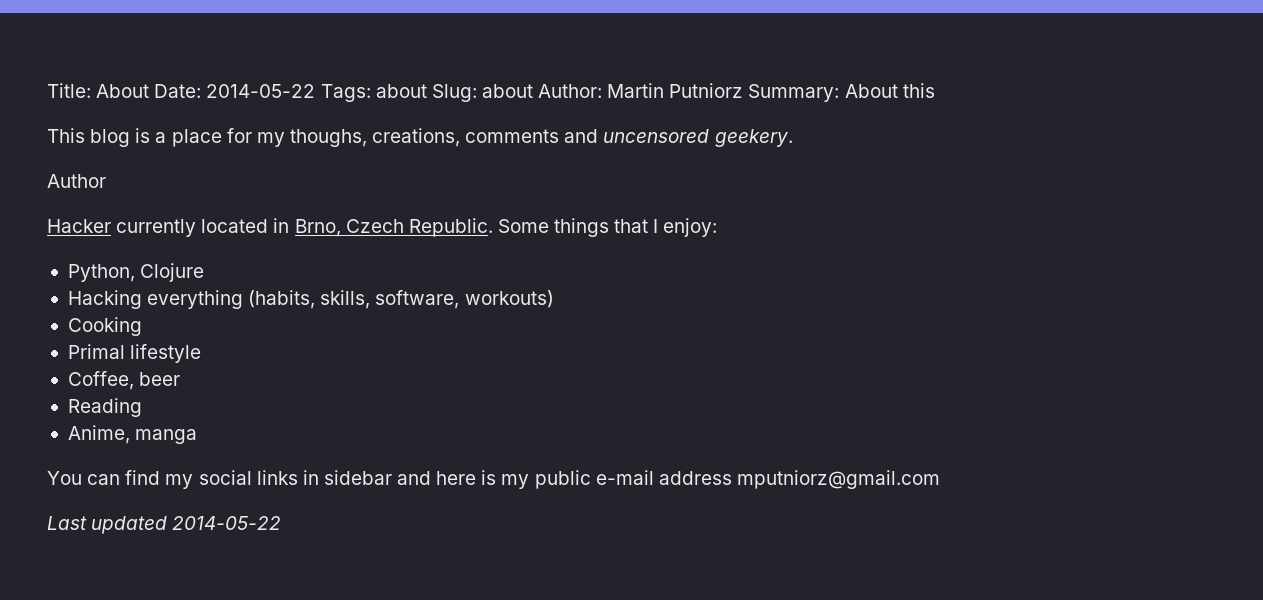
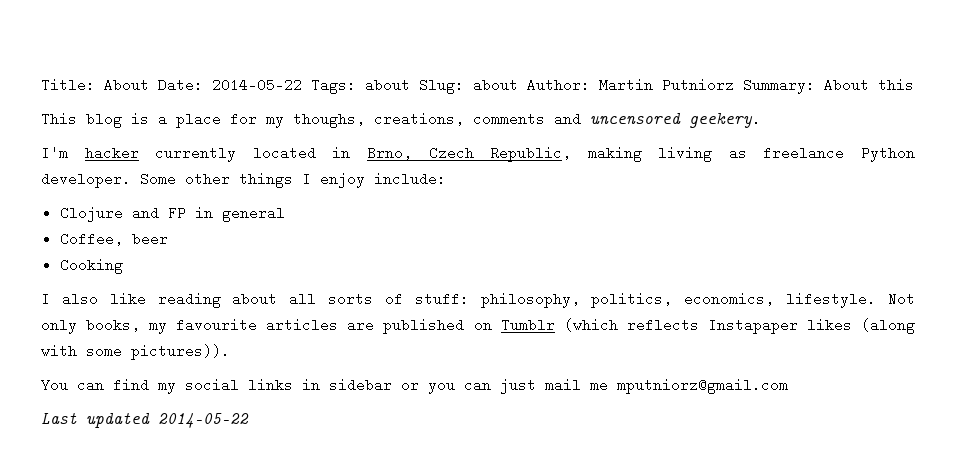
[47,174,106,188] [47,219,111,233] Author // Hacker -> [41,146,139,160] I'm hacker
[408,218,718,237] [67,263,205,282] [67,290,554,309] [67,317,142,336] [67,344,202,363] [67,371,181,390] [67,398,142,417] [67,425,198,444] Republic. Some things that I enjoy: // Python, Clojure // Hacking everything (habits, skills, software, workouts) // Cooking // Primal lifestyle // Coffee, beer // Reading // Anime, manga -> [490,146,916,162] [41,172,446,188] [59,206,285,222] [59,232,168,246] [59,258,123,274] [41,292,915,308] [41,318,916,334] [41,344,230,360] Republic, making living as freelance Python developer. Some other things I enjoy include: // Clojure and FP in general // Coffee, beer // Cooking // I also like reading about all sorts of stuff: philosophy, politics, economics, lifestyle. Not only books, my favourite articles are published on Tumblr (which reflects Instapaper likes (along with some pictures)).
[397,470,732,489] and here is my public e-mail address -> [401,378,608,394] or you can just mail me

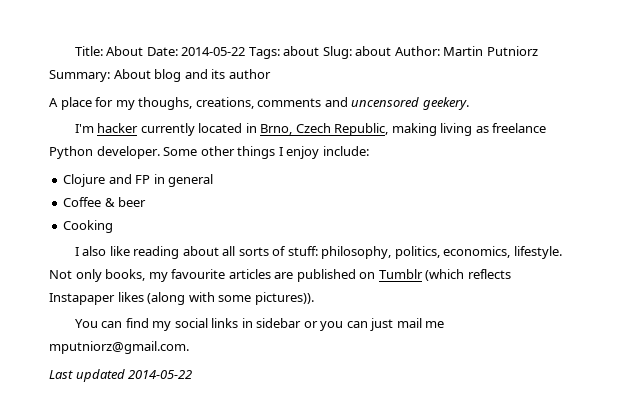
[878,79,914,90] [41,112,167,128] this // This blog is a -> [154,69,271,82] [49,98,58,107] blog and its author // A
[59,232,123,246] Coffee, -> [63,197,115,207] Coffee &
[617,378,788,394] mputniorz@gmail.com -> [49,341,189,354] mputniorz@gmail.com.

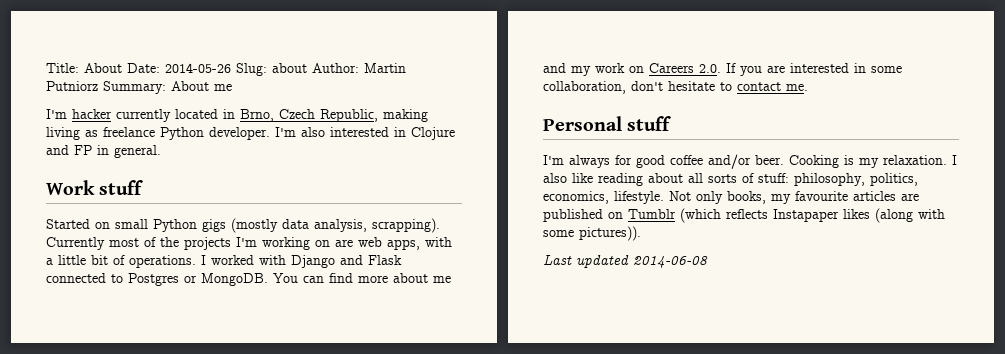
[181,46,320,59] 2014-05-22 Tags: about -> [165,63,231,73] 2014-05-26
[154,69,271,82] [49,97,469,110] blog and its author // A place for my thoughs, creations, comments and uncensored geekery. -> [214,84,232,91] me
[163,146,369,159] [63,174,214,187] [63,197,147,207] [63,220,114,233] Some other things I enjoy include: // Clojure and FP in general // Coffee & beer // Cooking // -> [275,127,455,140] [46,145,161,158] [46,180,144,195] [46,218,440,233] [46,237,452,250] [46,255,402,268] [46,273,451,286] [543,63,902,76] [543,81,808,94] [543,116,672,131] [543,154,947,169] I'm also interested in Clojure and FP in general. // Work stuff // Started on small Python gigs (mostly data analysis, scrapping). Currently most of the projects I'm working on are web apps, with a little bit of operations. I worked with Django and Flask connected to Postgres or MongoDB. You can find more about me and my work on Careers 2.0. If you are interested in some collaboration, don't hesitate to contact me. // Personal stuff // I'm always for good coffee and/or beer. Cooking is my relaxation.
[74,318,445,331] [49,341,189,354] // You can find my social links in sidebar or you can just mail me mputniorz@gmail.com. -> (641, 233) none
[128,370,193,379] 2014-05-22 -> [633,256,708,268] 2014-06-08

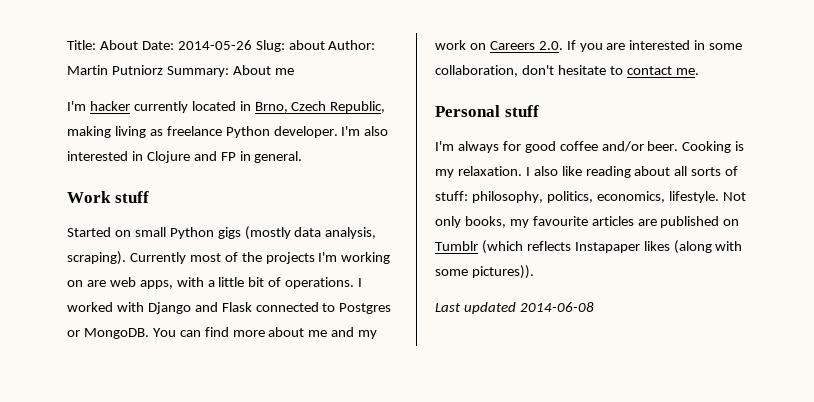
[372,218,440,233] scrapping). -> [67,251,126,265] scraping).

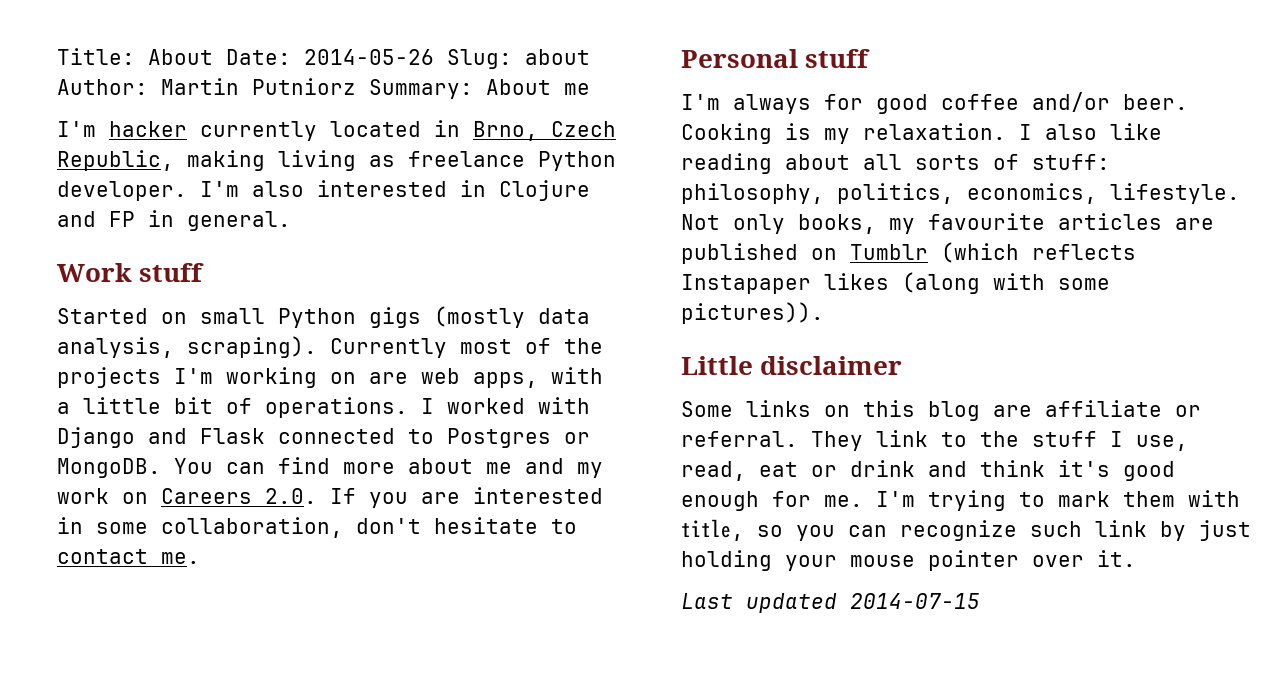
(534, 272) none -> [681,356,903,375] [681,400,1201,421] [681,430,1188,451] [681,460,1175,481] [681,490,1240,511] [681,519,1251,541] [681,550,1136,571] // Little disclaimer // Some links on this blog are affiliate or referral. They link to the stuff I use, read, eat or drink and think it's good enough for me. I'm trying to mark them with title, so you can recognize such link by just holding your mouse pointer over it.
[519,302,594,312] 2014-06-08 -> [850,593,980,609] 2014-07-15

